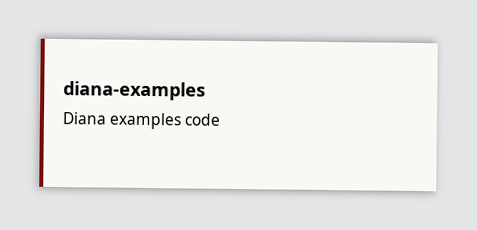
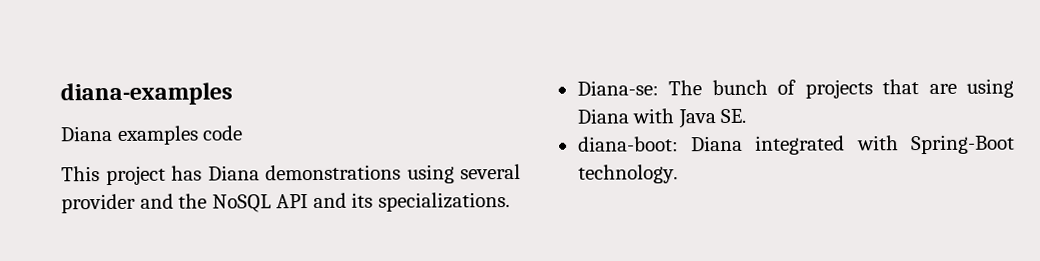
(222, 119) none -> [61,163,521,186] [61,192,510,214] [576,78,1014,99] [576,108,747,129] [577,134,1015,155] [577,164,678,184] // This project has Diana demonstrations using several provider and the NoSQL API and its specializations. // Diana-se: The bunch of projects that are using Diana with Java SE. // diana-boot: Diana integrated with Spring-Boot technology.

